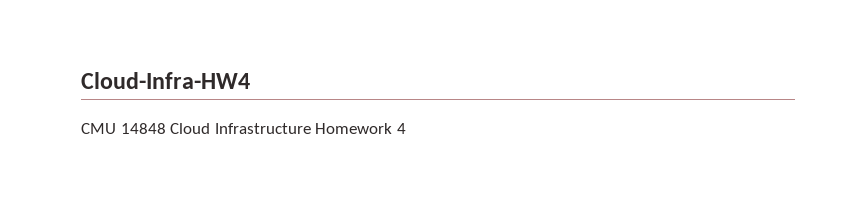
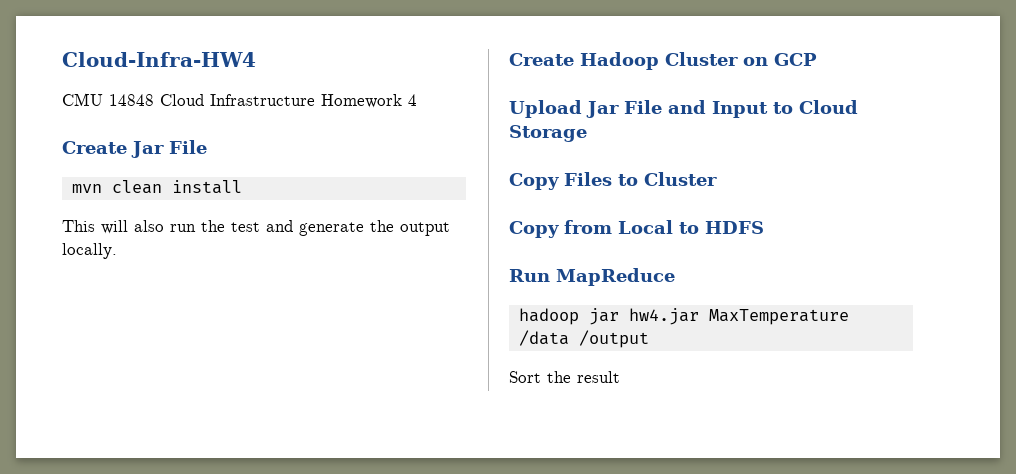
(406, 128) none -> [62,140,207,158] [71,180,242,194] [62,220,450,236] [62,243,117,259] [509,52,817,70] [509,100,858,118] [509,125,587,142] [509,172,717,190] [509,220,764,238] [509,268,675,286] [518,308,849,325] [518,330,649,348] [509,371,620,383] // Create Jar File // mvn clean install // This will also run the test and generate the output locally. // Create Hadoop Cluster on GCP // Upload Jar File and Input to Cloud Storage // Copy Files to Cluster // Copy from Local to HDFS // Run MapReduce // hadoop jar hw4.jar MaxTemperature /data /output // Sort the result

